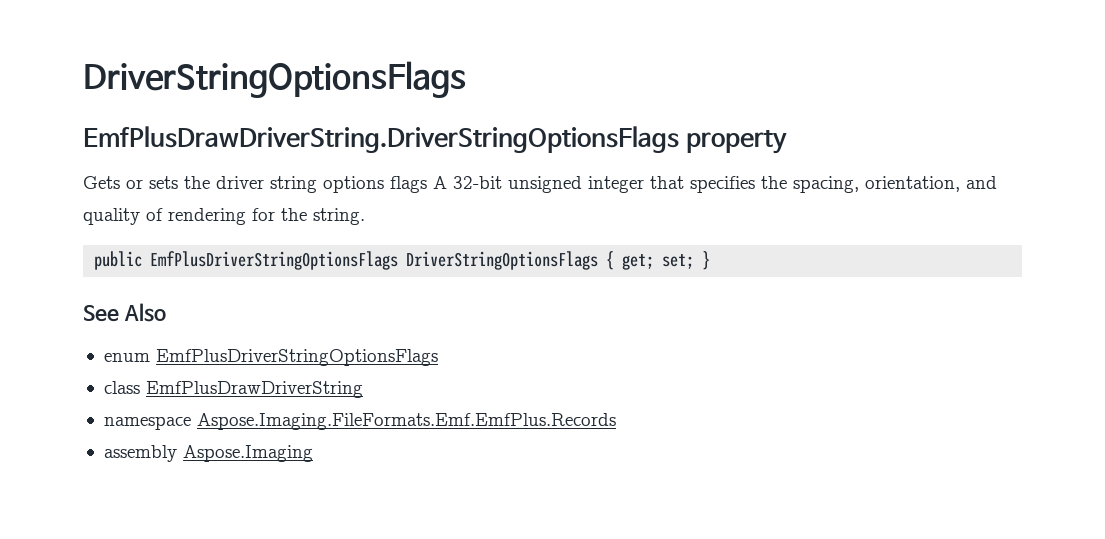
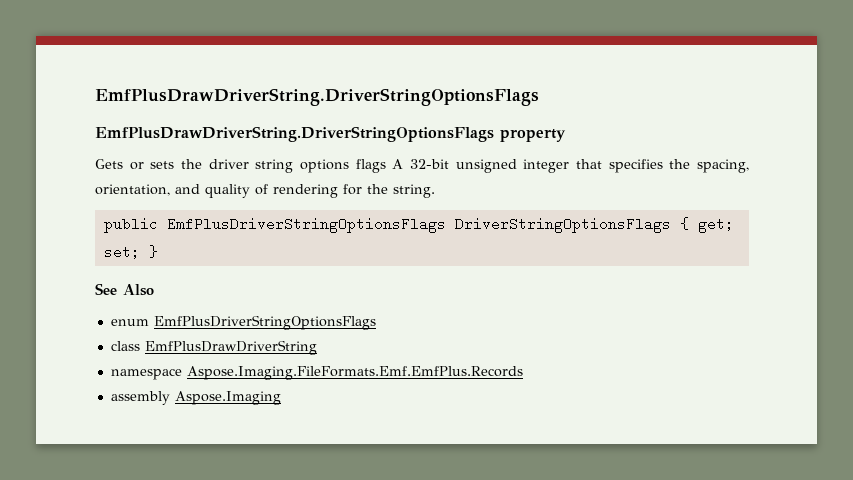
[83,61,466,98] DriverStringOptionsFlags -> [95,88,539,106] EmfPlusDrawDriverString.DriverStringOptionsFlags

